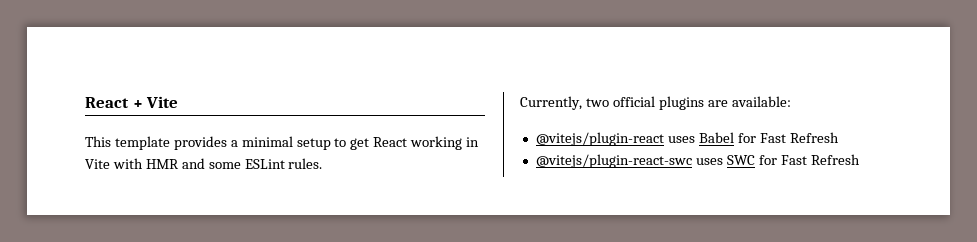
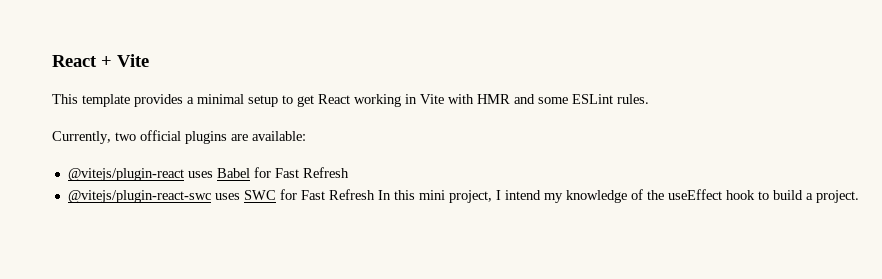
(860, 159) none -> [377,189,859,203] In this mini project, I intend my knowledge of the useEffect hook to build a project.

